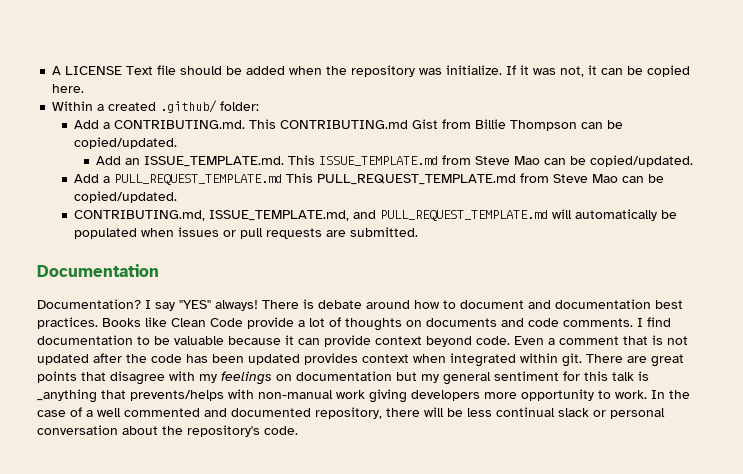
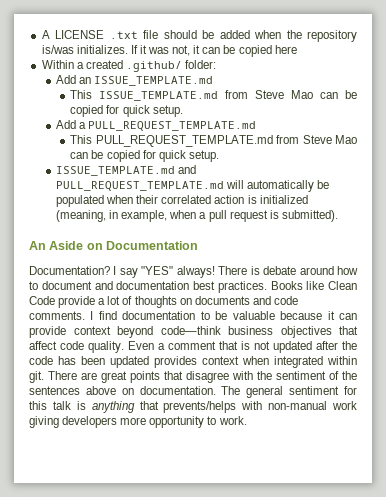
[126,66,154,75] Text -> [109,31,138,39] .txt
[419,65,503,75] was initialize. -> [41,45,128,54] is/was initializes.
[52,84,85,93] here. -> [274,45,297,54] here
[103,119,624,131] [74,137,178,149] [96,156,285,167] a CONTRIBUTING.md. This CONTRIBUTING.md Gist from Billie Thompson can be copied/updated. // Add an ISSUE_TEMPLATE.md. -> [79,76,214,86] an ISSUE_TEMPLATE.md //
[590,155,694,167] copied/updated. -> [70,105,183,117] copied for quick setup.
(283, 179) none -> (257, 126) //
[74,191,178,203] [74,210,350,221] copied/updated. // CONTRIBUTING.md, ISSUE_TEMPLATE.md, -> [106,150,219,162] [55,166,175,176] copied for quick setup. // ISSUE_TEMPLATE.md
[178,227,419,239] issues or pull requests are submitted. // -> [136,195,308,204] [55,210,338,222] [29,241,103,250] their correlated action is initialized (meaning, in example, when a pull request is submitted). // An Aside on
[476,336,510,345] code. -> [160,326,358,338] [29,341,124,353] code—think business objectives that affect code quality.
[199,371,439,385] my feelings on documentation but my -> [257,371,357,380] [29,386,241,395] the sentiment of the sentences above on documentation. The
[37,389,97,403] _anything -> [91,401,135,413] anything
[651,390,690,399] [37,407,665,419] [37,425,298,437] In the case of a well commented and documented repository, there will be less continual slack or personal conversation about the repository's code. -> (247, 420) none

